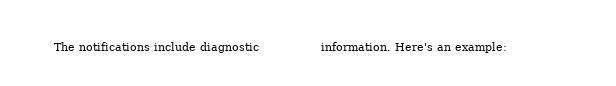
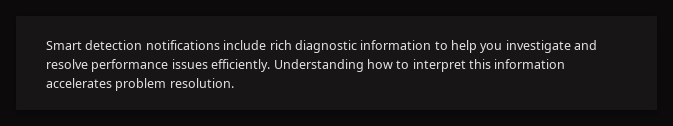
[54,42,507,53] The notifications include diagnostic information. Here's an example: -> [46,40,598,53] [46,59,566,72] [46,78,234,91] Smart detection notifications include rich diagnostic information to help you investigate and resolve performance issues efficiently. Understanding how to interpret this information accelerates problem resolution.

